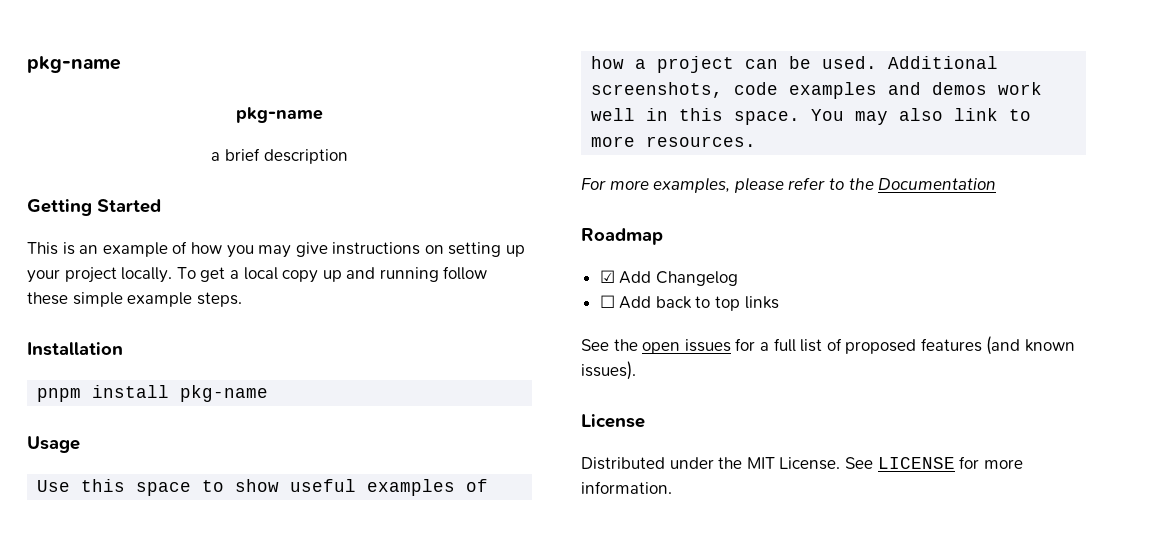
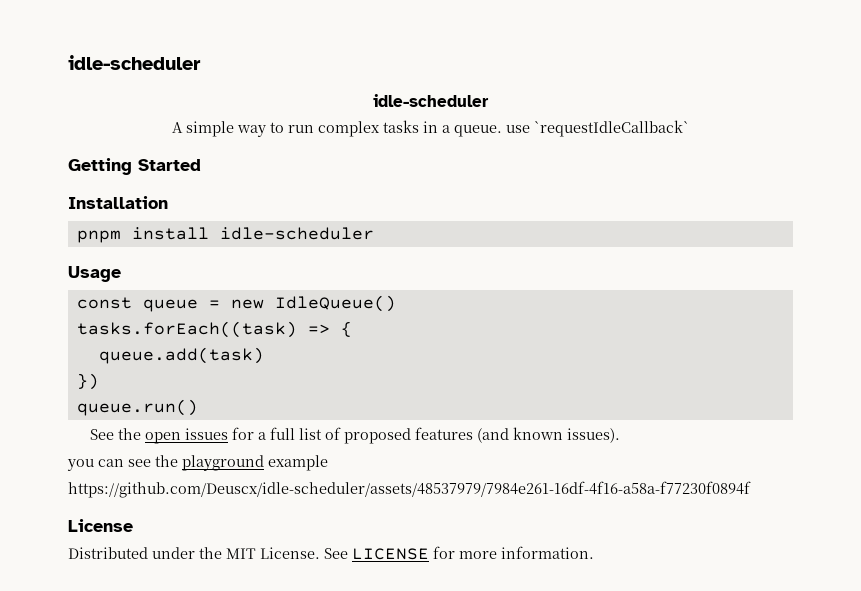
[27,56,121,73] [236,107,323,123] [211,148,348,164] [27,199,161,216] [27,241,526,258] [27,266,488,283] [27,292,242,307] pkg-name // pkg-name // a brief description // Getting Started // This is an example of how you may give instructions on setting up your project locally. To get a local copy up and running follow these simple example steps. -> [68,55,201,70] [373,94,489,107] [172,120,689,137] [68,158,201,175] idle-scheduler // idle-scheduler // A simple way to run complex tasks in a queue. use `requestIdleCallback` // Getting Started
[180,385,269,402] pkg-name -> [219,227,374,240] idle-scheduler
[37,479,489,496] [591,56,999,73] [591,82,1043,99] [591,108,1032,125] [591,136,757,147] [581,177,997,193] [581,228,663,245] [599,270,738,286] [599,295,779,311] Use this space to show useful examples of how a project can be used. Additional screenshots, code examples and demos work well in this space. You may also link to more resources. // For more examples, please refer to the Documentation // Roadmap // ☑ Add Changelog // ☐ Add back to top links -> [76,295,396,312] [76,321,352,338] [98,347,264,364] [76,373,99,390] [76,399,198,416] const queue = new IdleQueue() // tasks.forEach((task) => { // queue.add(task) // }) // queue.run()
(636, 370) none -> [67,455,328,471] [68,481,751,498] // you can see the playground example // https://github.com/Deuscx/idle-scheduler/assets/48537979/7984e261-16df-4f16-a58a-f77230f0894f

